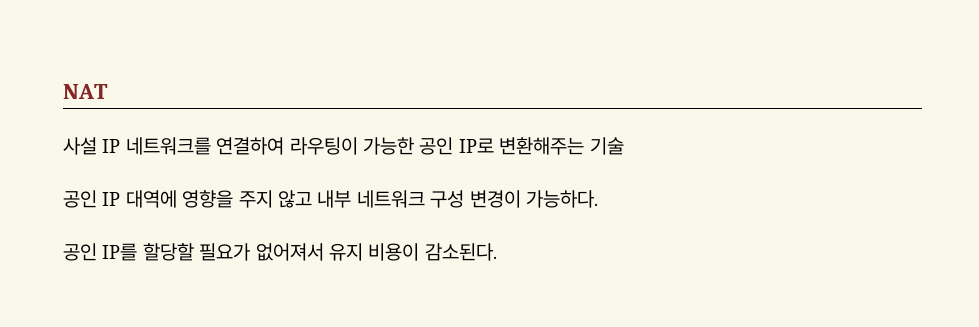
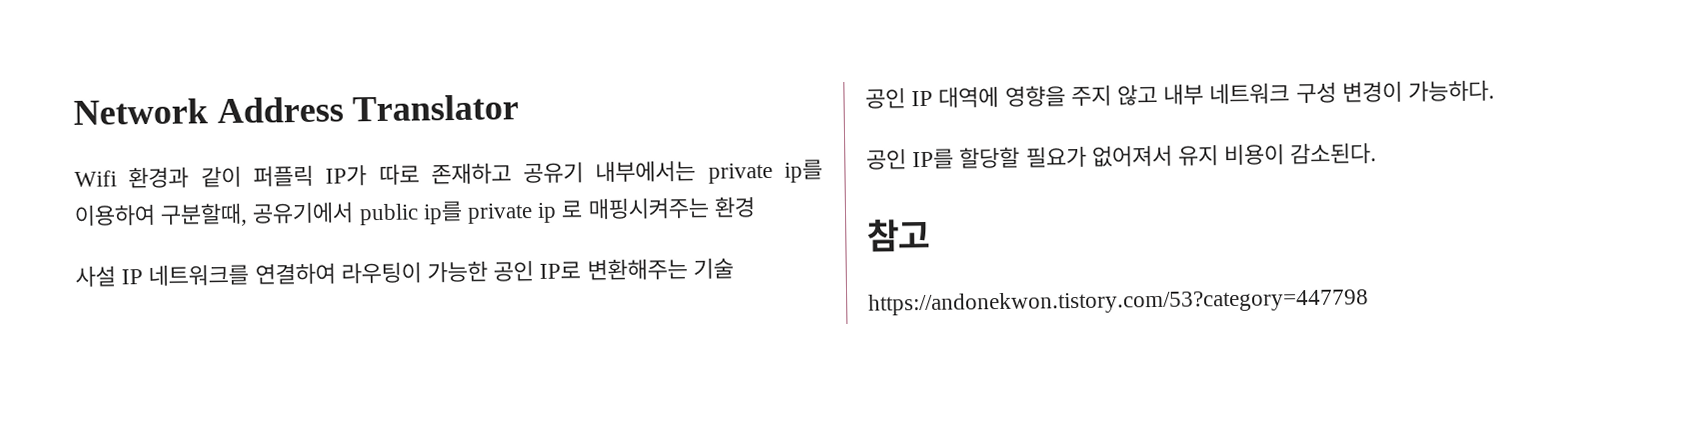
[63,84,108,99] NAT -> [73,94,520,125] [74,159,823,189] [74,196,756,227] Network Address Translator // Wifi 환경과 같이 퍼플릭 IP가 따로 존재하고 공유기 내부에서는 private ip를 이용하여 구분할때, 공유기에서 public ip를 private ip 로 매핑시켜주는 환경
(497, 252) none -> [867,218,930,252] [868,288,1369,316] // 참고 // https://andonekwon.tistory.com/53?category=447798

